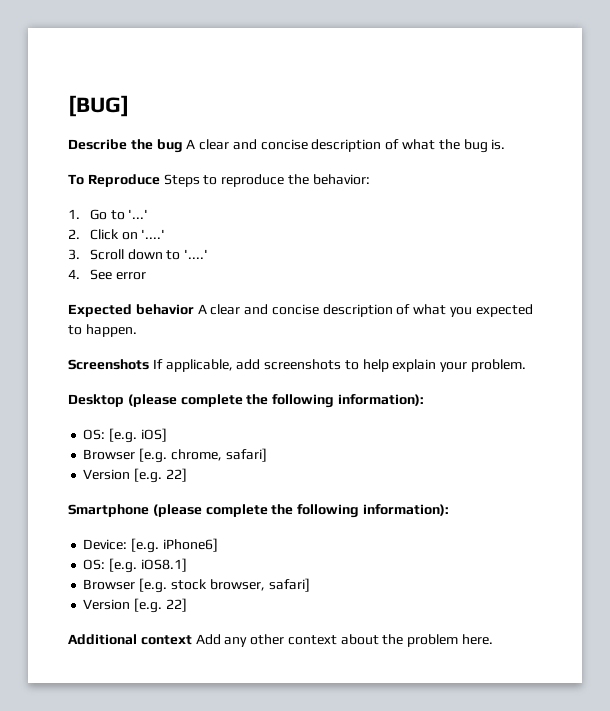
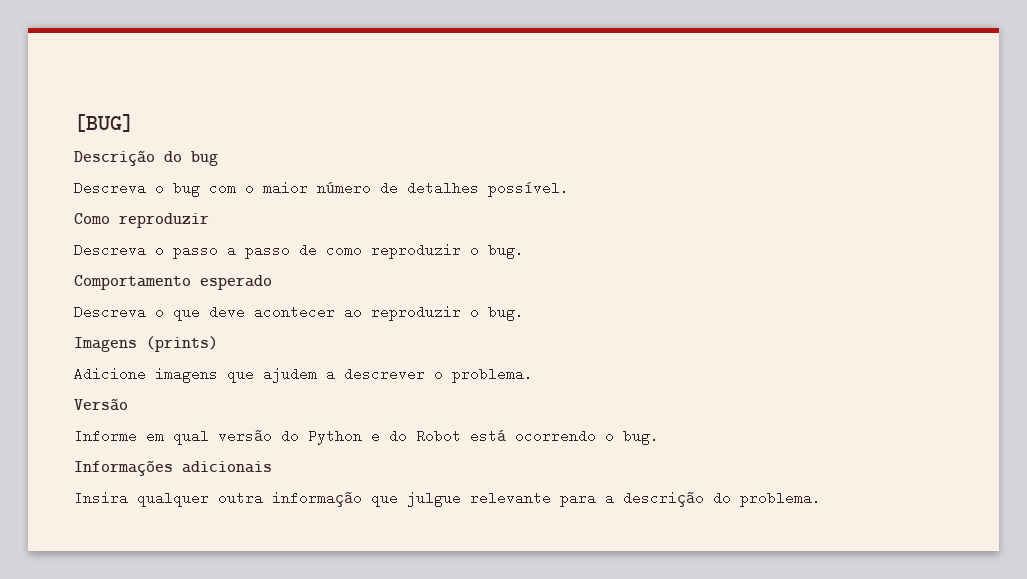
[68,139,506,153] [68,174,370,187] [68,209,149,220] [68,229,166,240] [68,249,209,260] [68,269,146,280] [68,304,533,317] [68,324,137,337] [68,359,527,372] [68,394,424,408] [83,428,167,443] [83,448,267,463] [83,468,187,483] [68,504,449,518] [83,538,218,553] [83,558,187,573] [83,578,310,593] [83,598,187,613] [68,634,494,647] Describe the bug A clear and concise description of what the bug is. // To Reproduce Steps to reproduce the behavior: // 1. Go to '...' // 2. Click on '....' // 3. Scroll down to '....' // 4. See error // Expected behavior A clear and concise description of what you expected to happen. // Screenshots If applicable, add screenshots to help explain your problem. // Desktop (please complete the following information): // OS: [e.g. iOS] // Browser [e.g. chrome, safari] // Version [e.g. 22] // Smartphone (please complete the following information): // Device: [e.g. iPhone6] // OS: [e.g. iOS8.1] // Browser [e.g. stock browser, safari] // Version [e.g. 22] // Additional context Add any other context about the problem here. -> [74,151,218,166] [74,181,569,197] [74,213,209,228] [74,243,524,259] [74,275,272,290] [74,305,524,321] [74,336,218,352] [74,367,533,383] [74,399,128,411] [74,429,659,445] [74,461,272,476] [74,491,821,507] Descrição do bug // Descreva o bug com o maior número de detalhes possível. // Como reproduzir // Descreva o passo a passo de como reproduzir o bug. // Comportamento esperado // Descreva o que deve acontecer ao reproduzir o bug. // Imagens (prints) // Adicione imagens que ajudem a descrever o problema. // Versão // Informe em qual versão do Python e do Robot está ocorrendo o bug. // Informações adicionais // Insira qualquer outra informação que julgue relevante para a descrição do problema.

